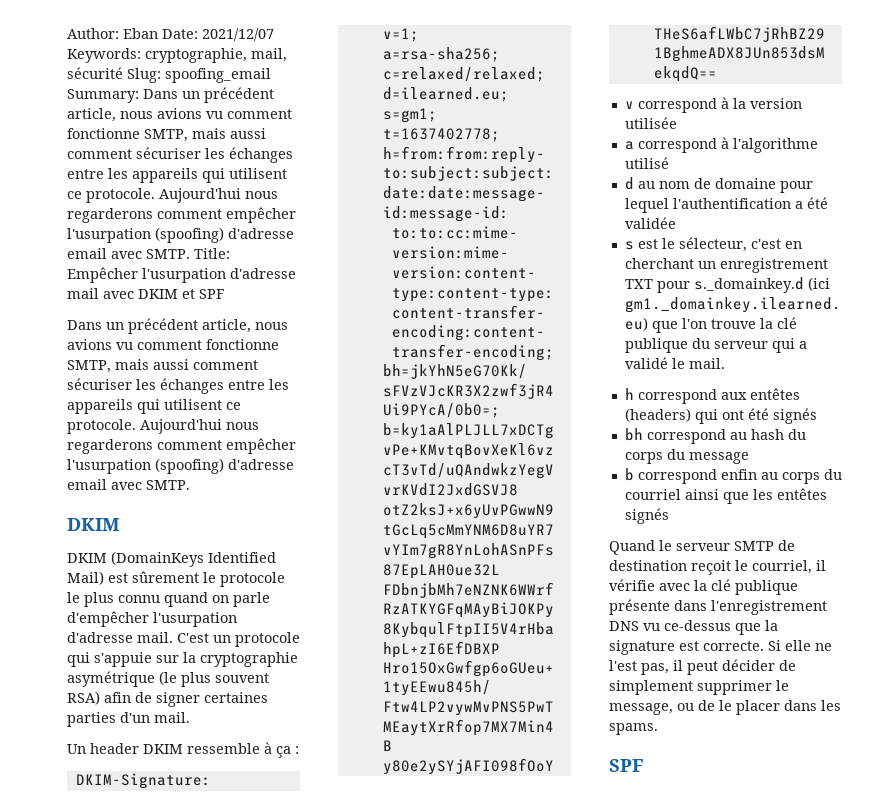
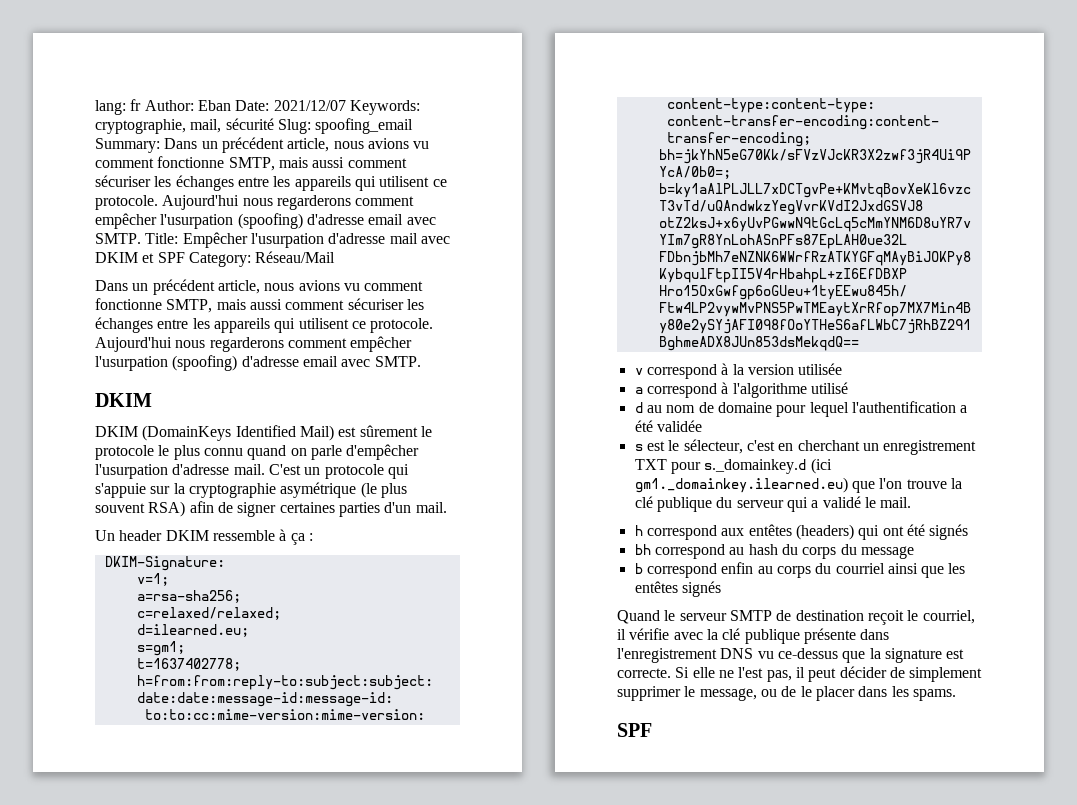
(67, 33) none -> [95,99,142,115] lang: fr
(225, 294) none -> [188,251,336,267] Category: Réseau/Mail

